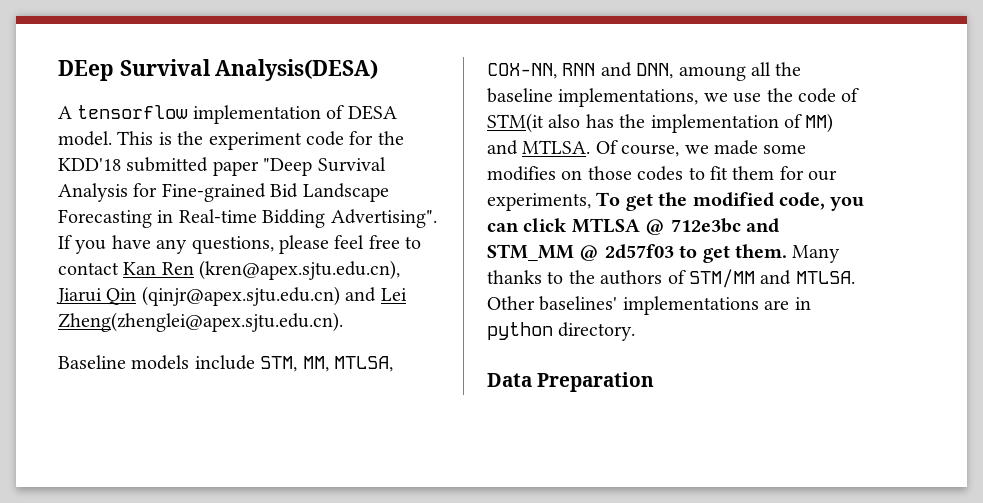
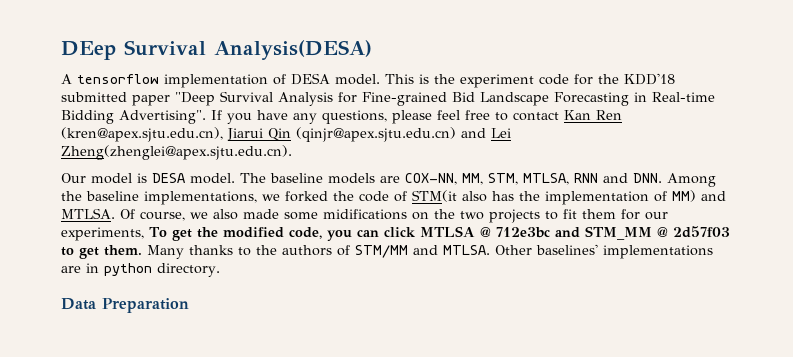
[58,355,393,372] [487,62,771,81] Baseline models include STM, MM, MTLSA, COX-NN, RNN and DNN, amoung all -> [61,173,716,187] Our model is DESA model. The baseline models are COX-NN, MM, STM, MTLSA, RNN and DNN. Among
[733,93,762,103] use -> [285,191,328,202] forked
(709, 149) none -> [213,209,238,220] also
[487,166,684,181] modifies on those codes -> [323,209,540,223] midifications on the two projects

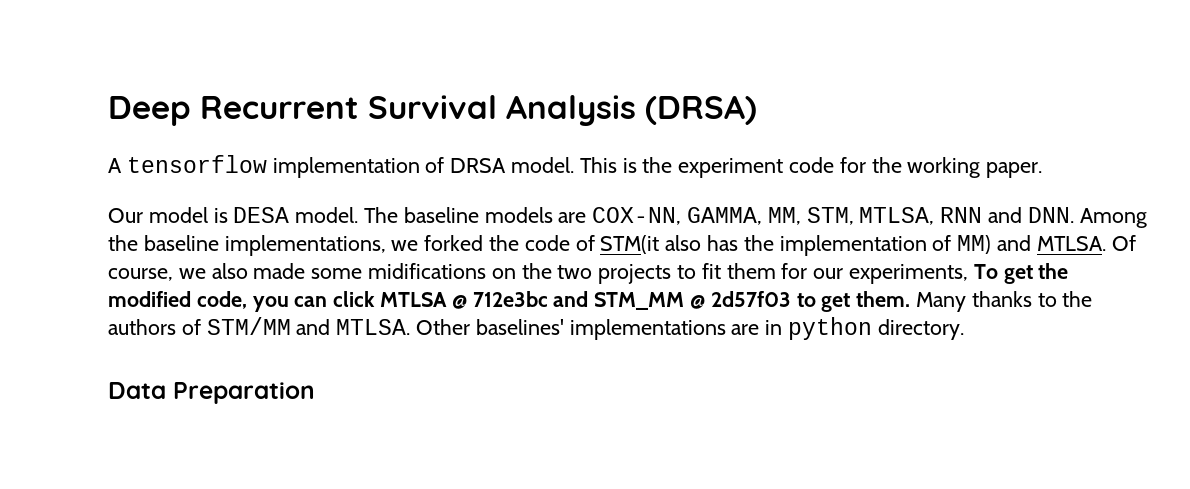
[61,40,372,60] DEep Survival Analysis(DESA) -> [108,95,757,126] Deep Recurrent Survival Analysis (DRSA)
[291,73,330,85] DESA -> [450,158,507,173] DRSA
[624,73,675,85] [61,91,715,106] [61,110,622,124] [61,127,511,142] [61,145,292,160] KDD'18 submitted paper "Deep Survival Analysis for Fine-grained Bid Landscape Forecasting in Real-time Bidding Advertising". If you have any questions, please feel free to contact Kan Ren (kren@apex.sjtu.edu.cn), Jiarui Qin (qinjr@apex.sjtu.edu.cn) and Lei Zheng(zhenglei@apex.sjtu.edu.cn). -> [907,157,1043,178] working paper.
(457, 179) none -> [687,207,763,225] GAMMA,

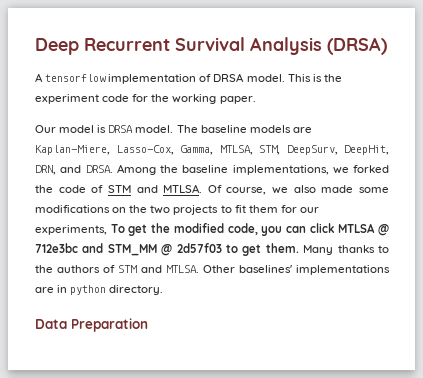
[233,207,290,223] DESA -> [108,125,134,133] DRSA
[592,207,1074,225] COX-NN, GAMMA, MM, STM, MTLSA, RNN and DNN. -> [35,145,389,155] [35,165,113,175] Kaplan-Miere, Lasso-Cox, Gamma, MTLSA, STM, DeepSurv, DeepHit, DRN, and DRSA.
[600,235,992,256] STM(it also has the implementation of MM) -> [107,185,131,193] STM
[368,263,487,279] midifications -> [35,205,110,213] modifications
[206,317,291,335] STM/MM -> [118,265,138,273] STM

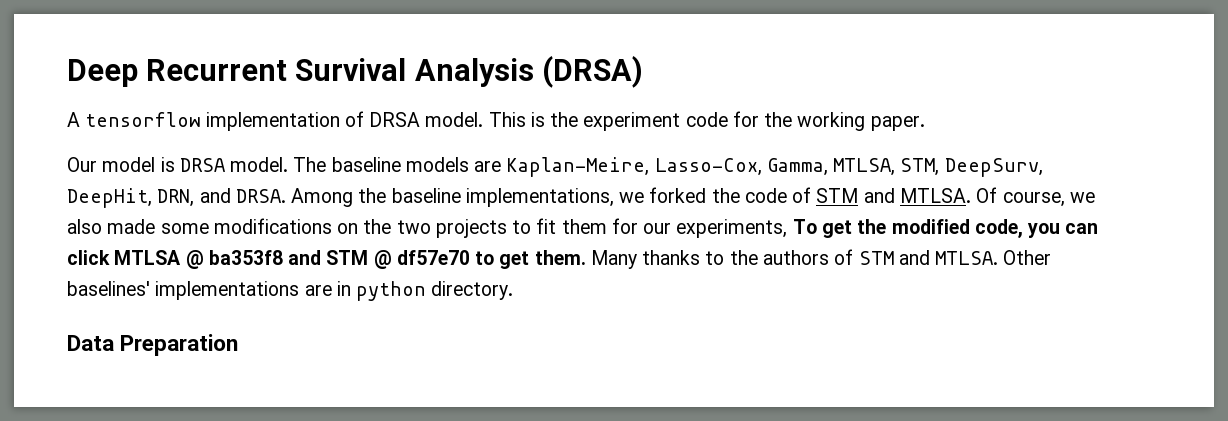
[35,145,110,155] Kaplan-Miere, -> [506,157,650,177] Kaplan-Meire,
[35,243,222,256] 712e3bc and STM_MM @ 2d57f03 -> [208,250,470,269] ba353f8 and STM @ df57e70

